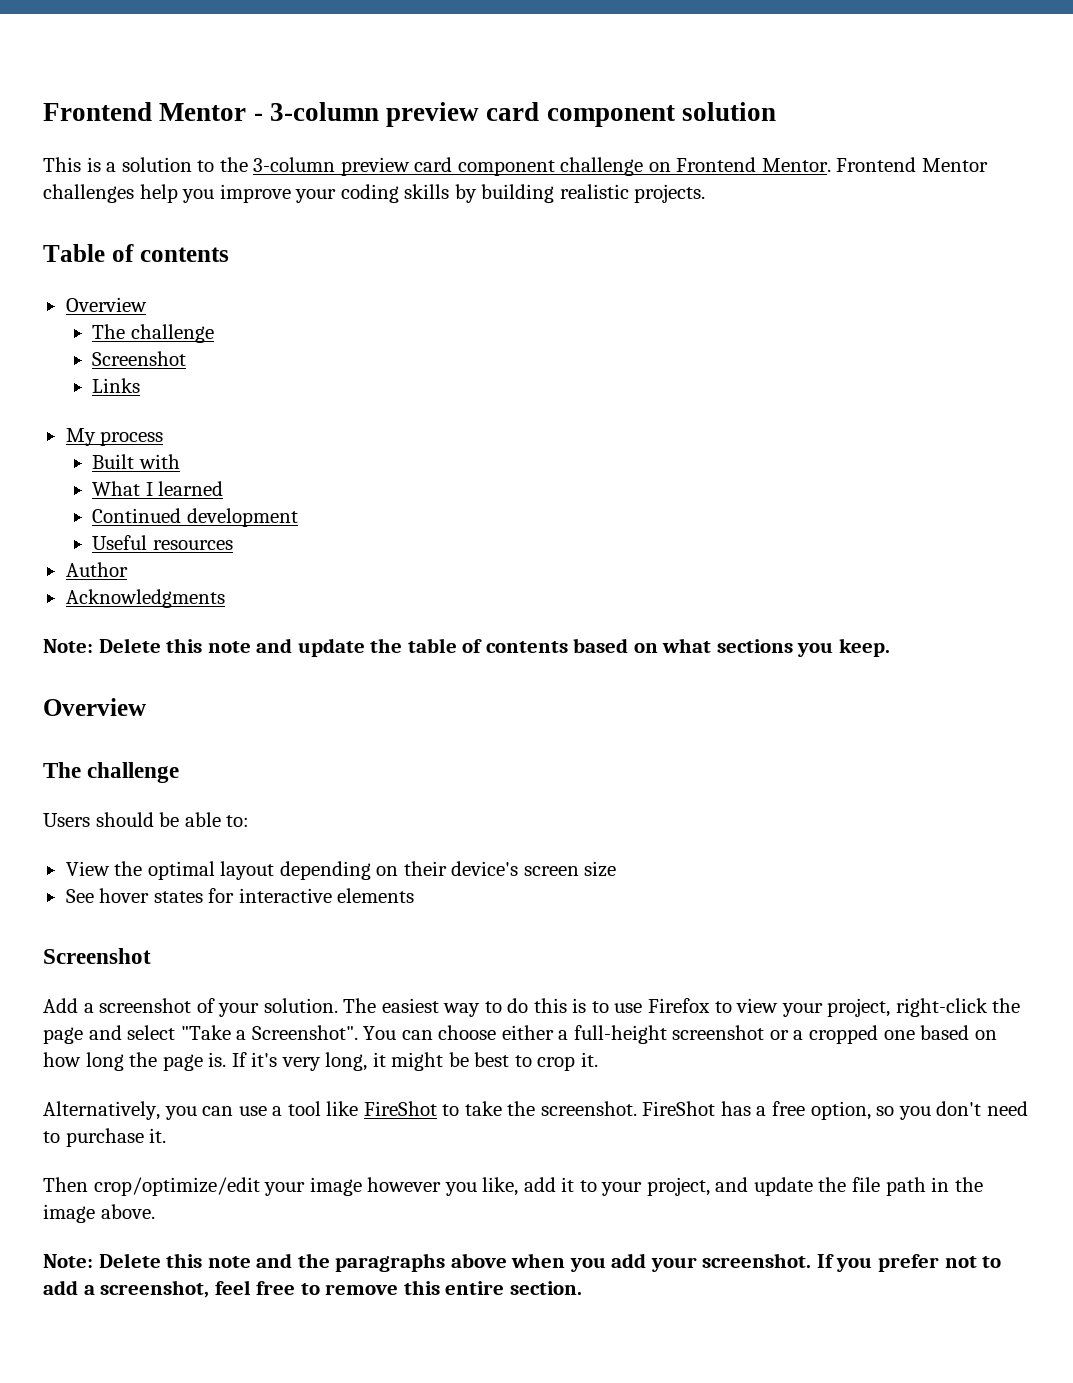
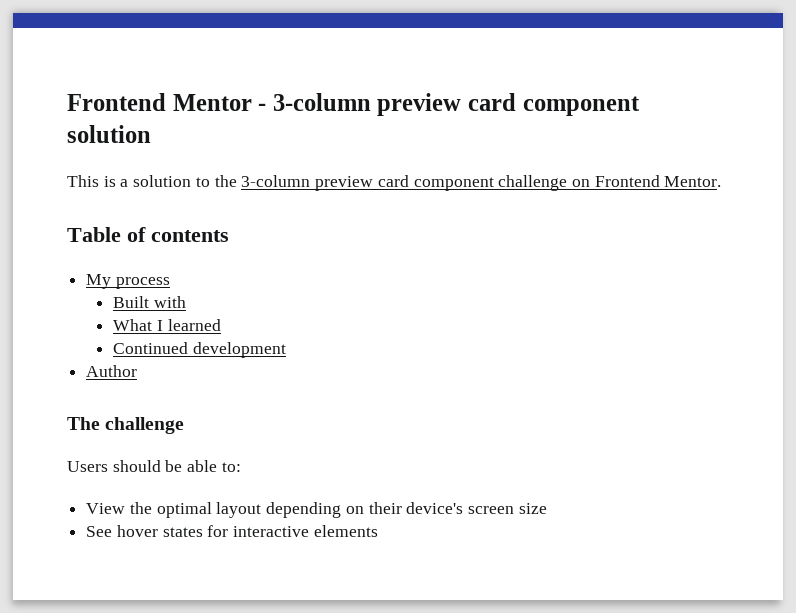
[836,157,989,172] [43,184,706,203] [43,244,229,262] [65,297,147,312] [92,324,214,343] [92,351,187,366] [92,378,141,393] Frontend Mentor challenges help you improve your coding skills by building realistic projects. // Table of contents // Overview // The challenge // Screenshot // Links -> [67,227,229,242] // Table of contents
[92,535,233,550] // Useful resources -> (286, 350) none
[65,589,225,608] [43,638,891,657] [43,698,146,716] // Acknowledgments // Note: Delete this note and update the table of contents based on what sections you keep. // Overview -> (138, 371) none
[43,948,151,964] [43,998,1021,1017] [43,1025,997,1044] [43,1052,599,1071] [43,1101,1028,1120] [43,1128,167,1147] [43,1177,983,1196] [43,1204,155,1223] [43,1253,1002,1272] [43,1280,582,1298] // Screenshot // Add a screenshot of your solution. The easiest way to do this is to use Firefox to view your project, right-click the page and select "Take a Screenshot". You can choose either a full-height screenshot or a cropped one based on how long the page is. If it's very long, it might be best to crop it. // Alternatively, you can use a tool like FireShot to take the screenshot. FireShot has a free option, so you don't need to purchase it. // Then crop/optimize/edit your image however you like, add it to your project, and update the file path in the image above. // Note: Delete this note and the paragraphs above when you add your screenshot. If you prefer not to add a screenshot, feel free to remove this entire section. -> (378, 531) none

